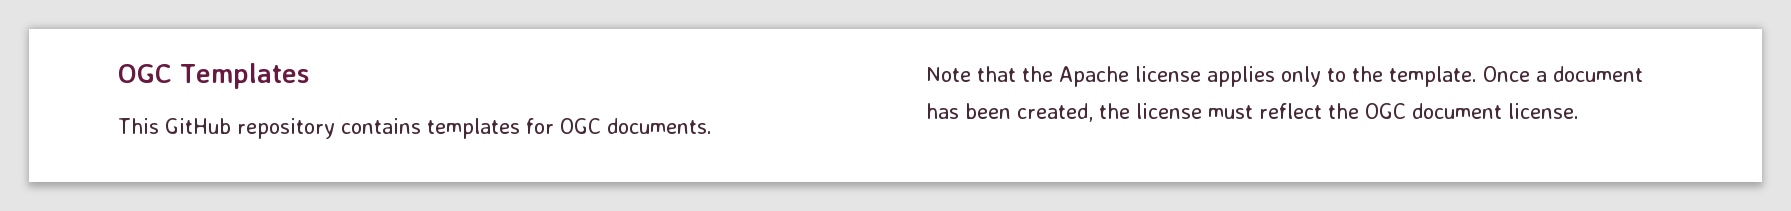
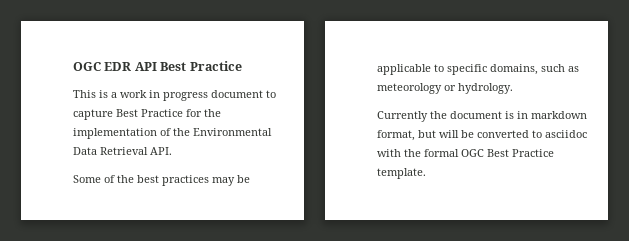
[118,63,309,89] [118,118,712,139] [926,66,1643,87] [926,103,1579,122] OGC Templates // This GitHub repository contains templates for OGC documents. // Note that the Apache license applies only to the template. Once a document has been created, the license must reflect the OGC document license. -> [73,61,242,71] [73,90,276,101] [73,109,221,120] [73,128,272,139] [73,147,172,155] [73,175,250,186] [377,64,579,75] [377,83,513,94] [377,111,587,122] [377,130,587,141] [377,149,554,157] [377,168,426,179] OGC EDR API Best Practice // This is a work in progress document to capture Best Practice for the implementation of the Environmental Data Retrieval API. // Some of the best practices may be applicable to specific domains, such as meteorology or hydrology. // Currently the document is in markdown format, but will be converted to asciidoc with the formal OGC Best Practice template.

